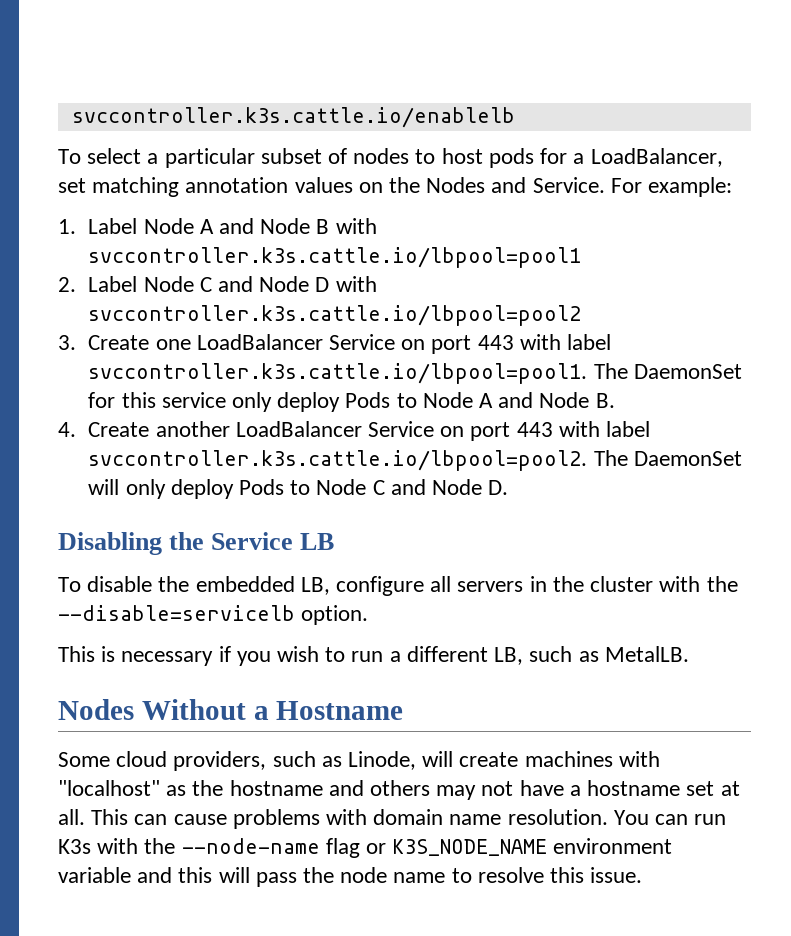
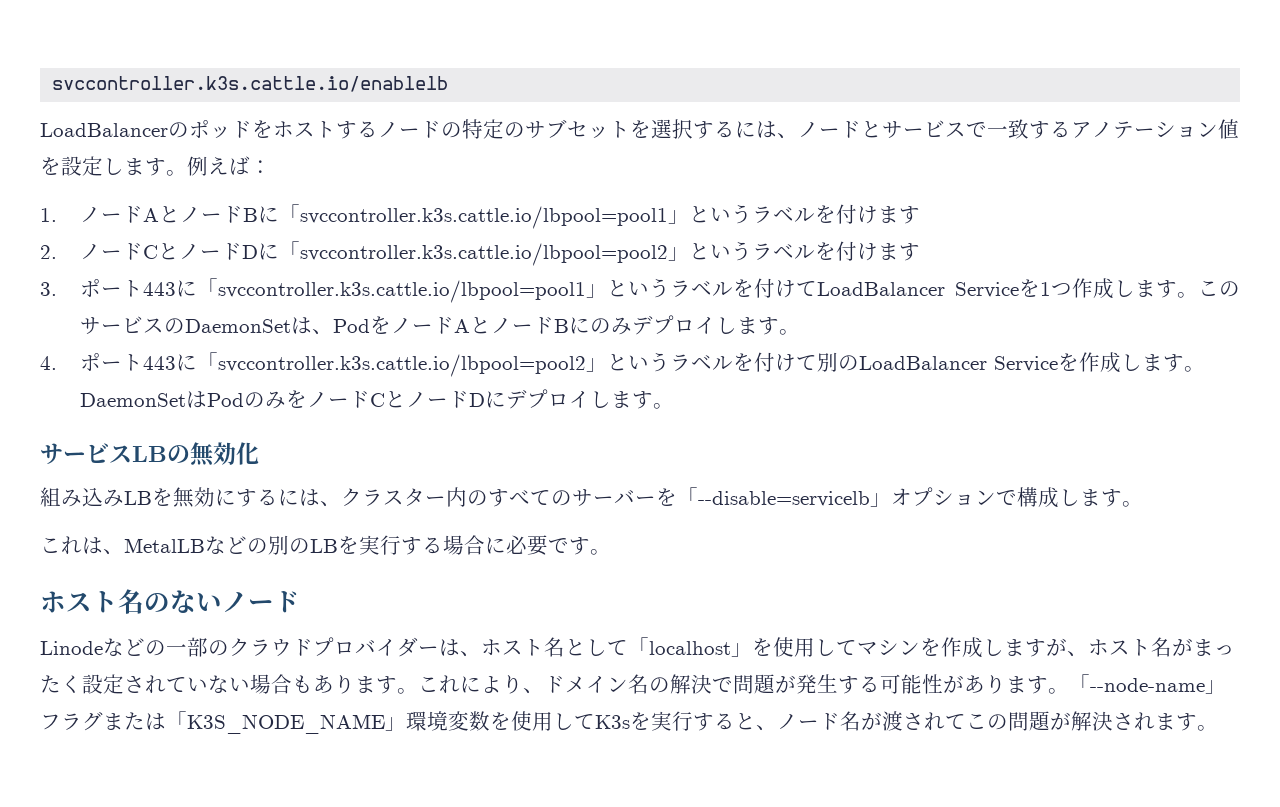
[58,148,723,168] [58,177,733,197] [58,218,377,234] [88,247,582,268] [58,276,377,292] [88,305,582,326] [58,334,612,354] [88,363,742,384] [88,392,615,412] [58,421,651,441] [88,450,742,471] [88,479,509,499] [58,532,335,555] [58,576,738,596] [58,605,369,625] [58,646,689,666] [58,699,404,720] [58,751,660,771] [58,780,740,800] [58,809,727,829] [58,838,673,858] [58,867,643,887] To select a particular subset of nodes to host pods for a LoadBalancer, set matching annotation values on the Nodes and Service. For example: // 1. Label Node A and Node B with svccontroller.k3s.cattle.io/lbpool=pool1 // 2. Label Node C and Node D with svccontroller.k3s.cattle.io/lbpool=pool2 // 3. Create one LoadBalancer Service on port 443 with label svccontroller.k3s.cattle.io/lbpool=pool1. The DaemonSet for this service only deploy Pods to Node A and Node B. // 4. Create another LoadBalancer Service on port 443 with label svccontroller.k3s.cattle.io/lbpool=pool2. The DaemonSet will only deploy Pods to Node C and Node D. // Disabling the Service LB // To disable the embedded LB, configure all servers in the cluster with the --disable=servicelb option. // This is necessary if you wish to run a different LB, such as MetalLB. // Nodes Without a Hostname // Some cloud providers, such as Linode, will create machines with "localhost" as the hostname and others may not have a hostname set at all. This can cause problems with domain name resolution. You can run K3s with the --node-name flag or K3S_NODE_NAME environment variable and this will pass the node name to resolve this issue. -> [40,119,1239,139] [40,156,271,176] [40,204,921,229] [40,241,921,266] [40,278,1240,303] [80,315,801,335] [40,352,1206,377] [80,389,675,409] [40,442,259,467] [40,487,1143,508] [40,535,611,556] [40,589,300,614] [40,637,1235,658] [40,674,1226,694] [40,711,1218,734] LoadBalancerのポッドをホストするノードの特定のサブセットを選択するには、ノードとサービスで一致するアノテーション値を設定します。例えば： // 1.ノードAとノードBに「svccontroller.k3s.cattle.io/lbpool=pool1」というラベルを付けます // 2.ノードCとノードDに「svccontroller.k3s.cattle.io/lbpool=pool2」というラベルを付けます // 3.ポート443に「svccontroller.k3s.cattle.io/lbpool=pool1」というラベルを付けてLoadBalancer Serviceを1つ作成します。このサービスのDaemonSetは、PodをノードAとノードBにのみデプロイします。 // 4.ポート443に「svccontroller.k3s.cattle.io/lbpool=pool2」というラベルを付けて別のLoadBalancer Serviceを作成します。DaemonSetはPodのみをノードCとノードDにデプロイします。 // サービスLBの無効化 // 組み込みLBを無効にするには、クラスター内のすべてのサーバーを「--disable=servicelb」オプションで構成します。 // これは、MetalLBなどの別のLBを実行する場合に必要です。 // ホスト名のないノード // Linodeなどの一部のクラウドプロバイダーは、ホスト名として「localhost」を使用してマシンを作成しますが、ホスト名がまったく設定されていない場合もあります。これにより、ドメイン名の解決で問題が発生する可能性があります。「--node-name」フラグまたは「K3S_NODE_NAME」環境変数を使用してK3sを実行すると、ノード名が渡されてこの問題が解決されます。

